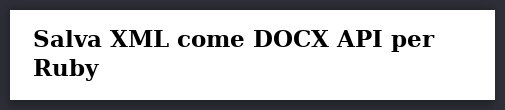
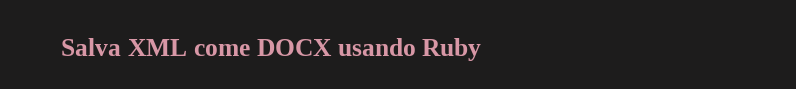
[336,30,435,52] API per -> [337,38,416,56] usando

